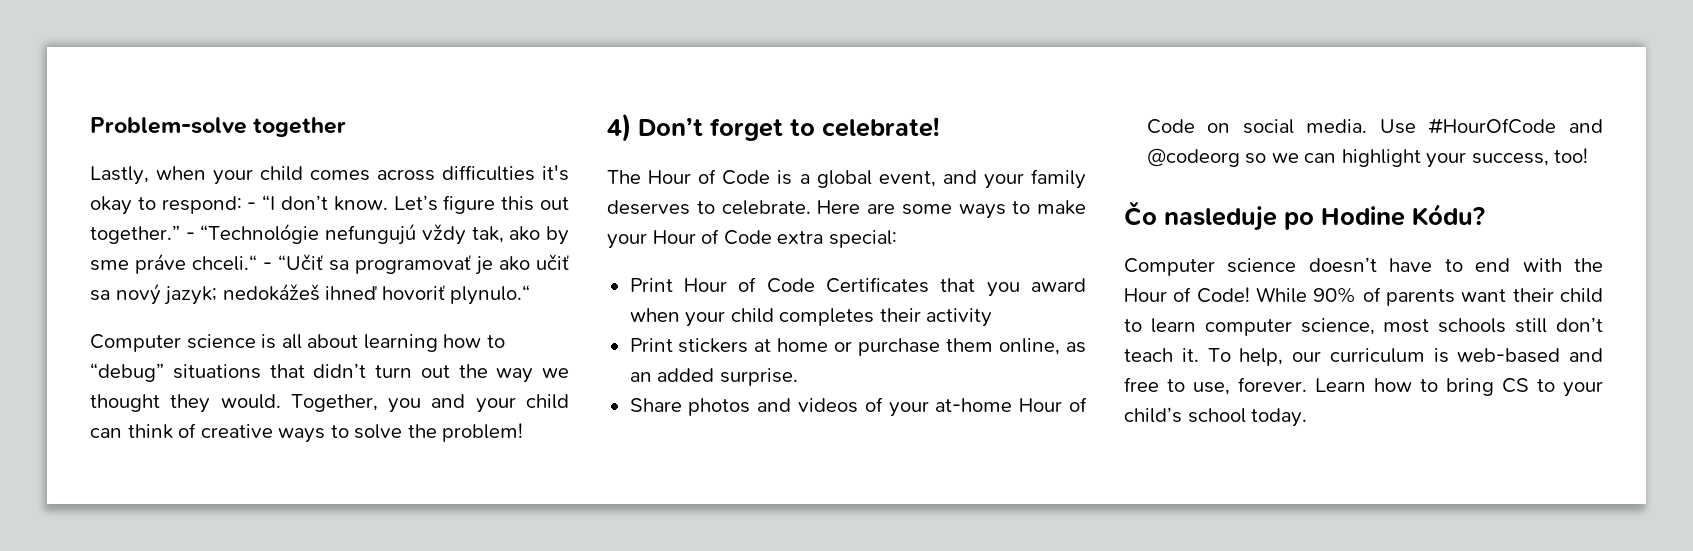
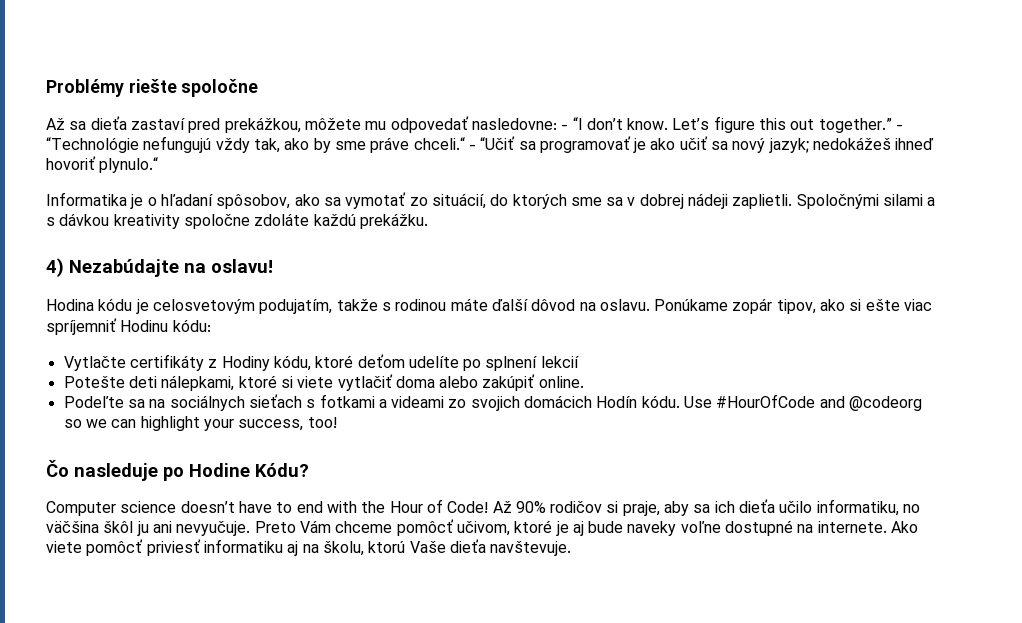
[90,117,347,137] [90,165,569,185] [90,196,242,215] Problem-solve together // Lastly, when your child comes across difficulties it's okay to respond: -> [46,79,259,97] [46,116,557,133] Problémy riešte spoločne // Až sa dieťa zastaví pred prekážkou, môžete mu odpovedať nasledovne:
[90,334,505,352] [90,363,569,383] [90,394,569,413] [90,423,524,443] [607,113,940,142] [607,169,1086,189] [607,200,1086,219] [607,229,897,249] [629,277,1086,297] [629,308,993,327] [629,338,1086,356] [629,368,798,386] [629,397,1087,417] [1146,119,1368,134] Computer science is all about learning how to “debug” situations that didn’t turn out the way we thought they would. Together, you and your child can think of creative ways to solve the problem! // 4) Don’t forget to celebrate! // The Hour of Code is a global event, and your family deserves to celebrate. Here are some ways to make your Hour of Code extra special: // Print Hour of Code Certificates that you award when your child completes their activity // Print stickers at home or purchase them online, as an added surprise. // Share photos and videos of your at-home Hour of Code on social media. -> [46,192,936,209] [46,213,428,229] [46,258,273,277] [46,298,933,314] [46,318,211,335] [63,354,579,371] [63,374,584,391] [63,394,680,411] Informatika je o hľadaní spôsobov, ako sa vymotať zo situácií, do ktorých sme sa v dobrej nádeji zaplietli. Spoločnými silami a s dávkou kreativity spoločne zdoláte každú prekážku. // 4) Nezabúdajte na oslavu! // Hodina kódu je celosvetovým podujatím, takže s rodinou máte ďalší dôvod na oslavu. Ponúkame zopár tipov, ako si ešte viac spríjemniť Hodinu kódu: // Vytlačte certifikáty z Hodiny kódu, ktoré deťom udelíte po splnení lekcií // Potešte deti nálepkami, ktoré si viete vytlačiť doma alebo zakúpiť online. // Podeľte sa na sociálnych sieťach s fotkami a videami zo svojich domácich Hodín kódu.
[1256,287,1603,306] [1124,317,1603,336] [1124,348,1603,366] [1124,377,1603,397] [1124,407,1308,427] While 90% of parents want their child to learn computer science, most schools still don’t teach it. To help, our curriculum is web-based and free to use, forever. Learn how to bring CS to your child’s school today. -> [492,499,921,516] [46,519,919,536] [46,539,572,556] Až 90% rodičov si praje, aby sa ich dieťa učilo informatiku, no väčšina škôl ju ani nevyučuje. Preto Vám chceme pomôcť učivom, ktoré je aj bude naveky voľne dostupné na internete. Ako viete pomôcť priviesť informatiku aj na školu, ktorú Vaše dieťa navštevuje.

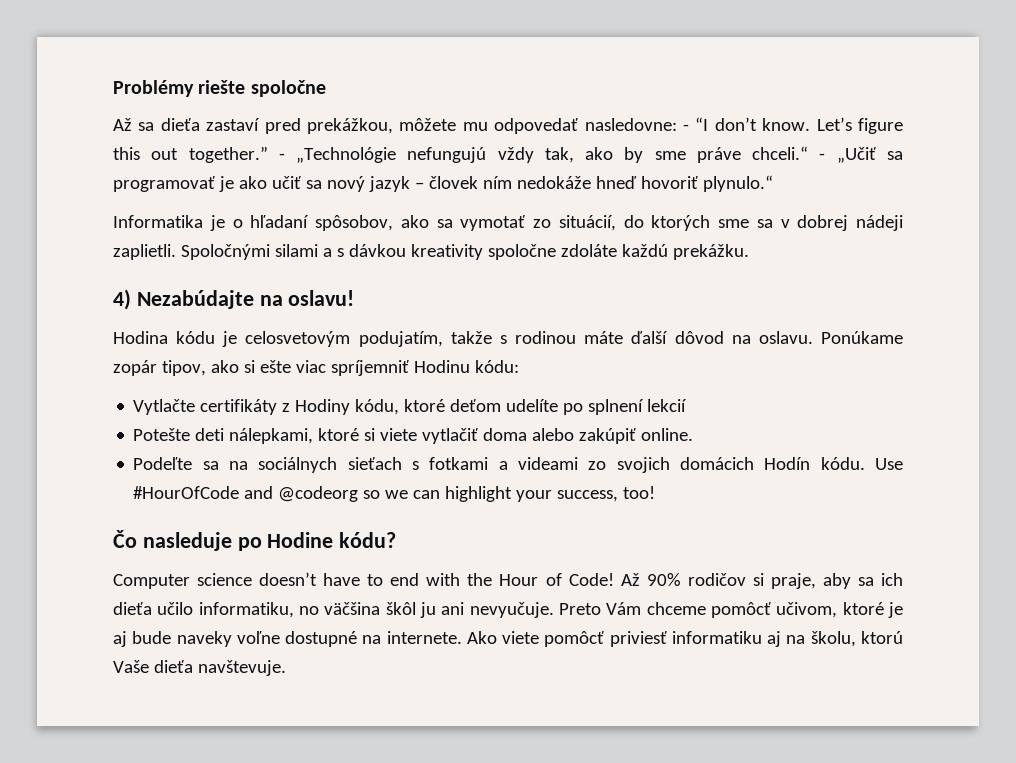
[46,137,139,153] “Technológie -> [296,147,397,163] „Technológie
[480,136,516,150] “Učiť -> [836,147,876,163] „Učiť
[768,137,935,153] jazyk; nedokážeš ihneď -> [368,176,637,192] jazyk – človek ním nedokáže hneď
[255,463,309,477] Kódu? -> [339,532,397,548] kódu?

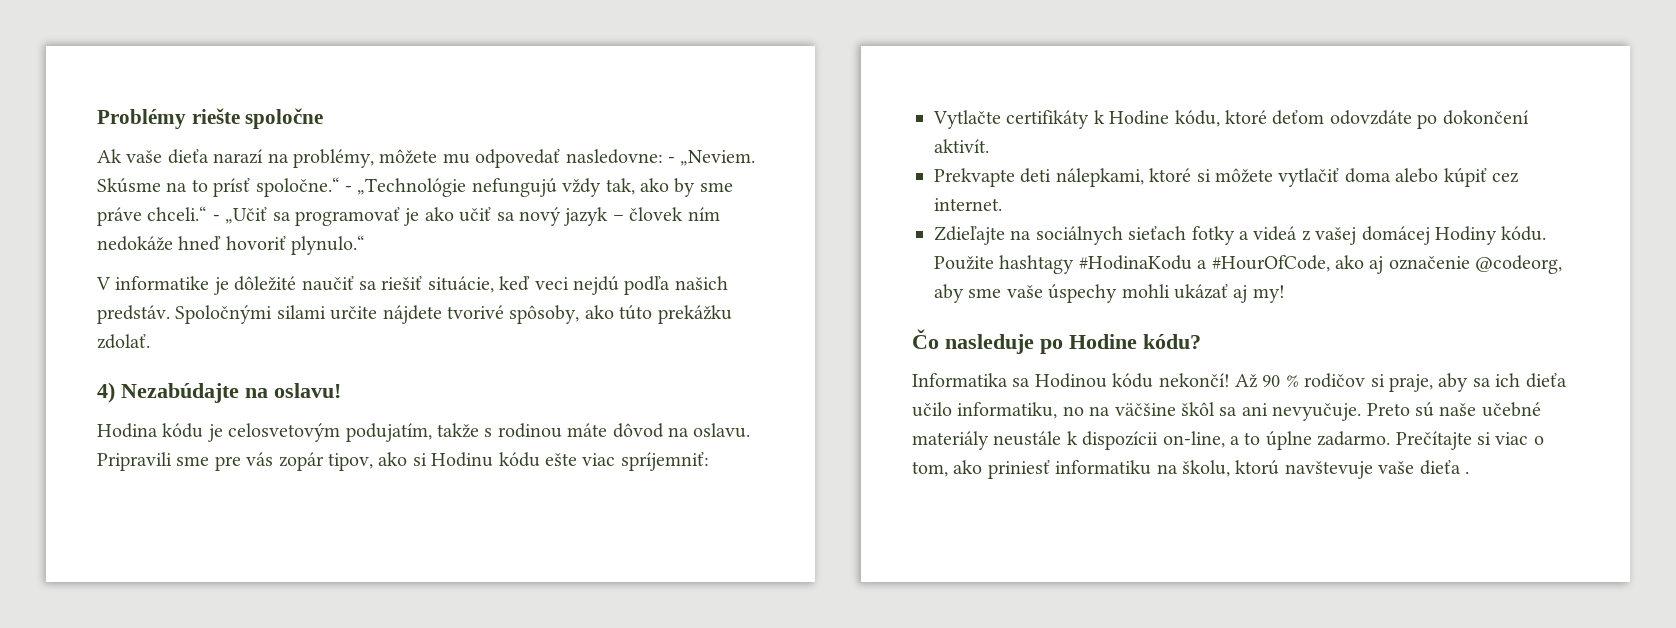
[113,118,393,134] Až sa dieťa zastaví pred prekážkou, -> [97,149,374,168] Ak vaše dieťa narazí na problémy,
[695,117,903,134] [113,146,268,163] “I don’t know. Let’s figure this out together.” -> [680,150,756,166] [97,177,340,197] „Neviem. Skúsme na to prísť spoločne.“
[113,215,903,231] [113,244,749,260] Informatika je o hľadaní spôsobov, ako sa vymotať zo situácií, do ktorých sme sa v dobrej nádeji zaplietli. Spoločnými silami a s dávkou kreativity spoločne zdoláte každú prekážku. -> [96,276,728,295] [97,305,732,324] [97,334,150,349] V informatike je dôležité naučiť sa riešiť situácie, keď veci nejdú podľa našich predstáv. Spoločnými silami určite nájdete tvorivé spôsoby, ako túto prekážku zdolať.
[631,331,669,344] ďalší -> (608, 430) none
[821,331,904,344] [113,360,519,376] Ponúkame zopár tipov, ako si ešte viac spríjemniť Hodinu kódu: -> [97,452,709,471] Pripravili sme pre vás zopár tipov, ako si Hodinu kódu ešte viac spríjemniť:
[282,399,351,415] z Hodiny -> [1093,110,1170,125] k Hodine
[506,399,688,415] [133,428,191,441] udelíte po splnení lekcií // Potešte -> [1329,110,1529,129] [934,139,989,153] [934,168,1015,187] odovzdáte po dokončení aktivít. // Prekvapte
[380,428,418,441] viete -> [1215,168,1273,183] môžete
[579,428,694,444] [133,457,904,473] [133,486,656,502] zakúpiť online. // Podeľte sa na sociálnych sieťach s fotkami a videami zo svojich domácich Hodín kódu. Use #HourOfCode and @codeorg so we can highlight your success, too! -> [1443,168,1519,187] [934,198,1002,211] [934,226,1547,245] [934,255,1563,274] [934,284,1285,303] kúpiť cez internet. // Zdieľajte na sociálnych sieťach fotky a videá z vašej domácej Hodiny kódu. Použite hashtagy #HodinaKodu a #HourOfCode, ako aj označenie @codeorg, aby sme vaše úspechy mohli ukázať aj my!
[113,572,681,589] Computer science doesn’t have to end with the Hour of Code! Až 90% -> [912,373,1299,388] Informatika sa Hodinou kódu nekončí! Až 90 %
[324,602,904,618] [113,631,903,647] [113,660,286,676] väčšina škôl ju ani nevyučuje. Preto Vám chceme pomôcť učivom, ktoré je aj bude naveky voľne dostupné na internete. Ako viete pomôcť priviesť informatiku aj na školu, ktorú Vaše dieťa navštevuje. -> [1089,402,1541,421] [912,431,1544,450] [912,460,1469,479] na väčšine škôl sa ani nevyučuje. Preto sú naše učebné materiály neustále k dispozícii on‑line, a to úplne zadarmo. Prečítajte si viac o tom, ako priniesť informatiku na školu, ktorú navštevuje vaše dieťa .

